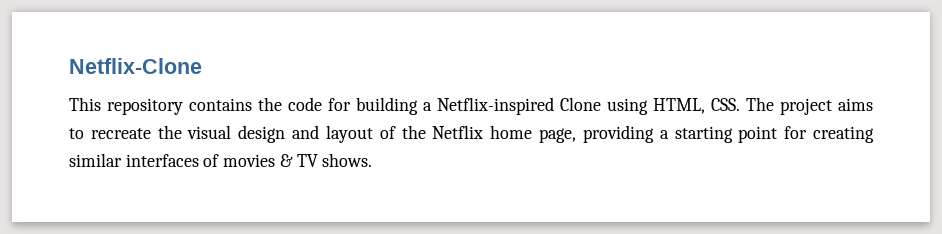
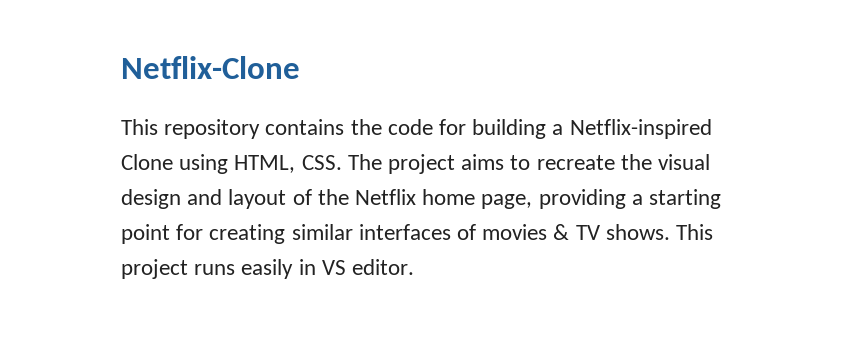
(373, 160) none -> [676,224,714,240] [121,259,415,279] This project runs easily in VS editor.

